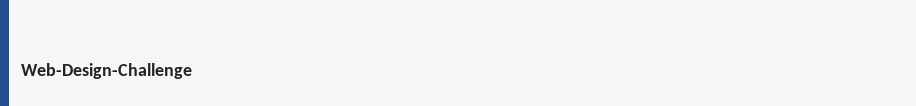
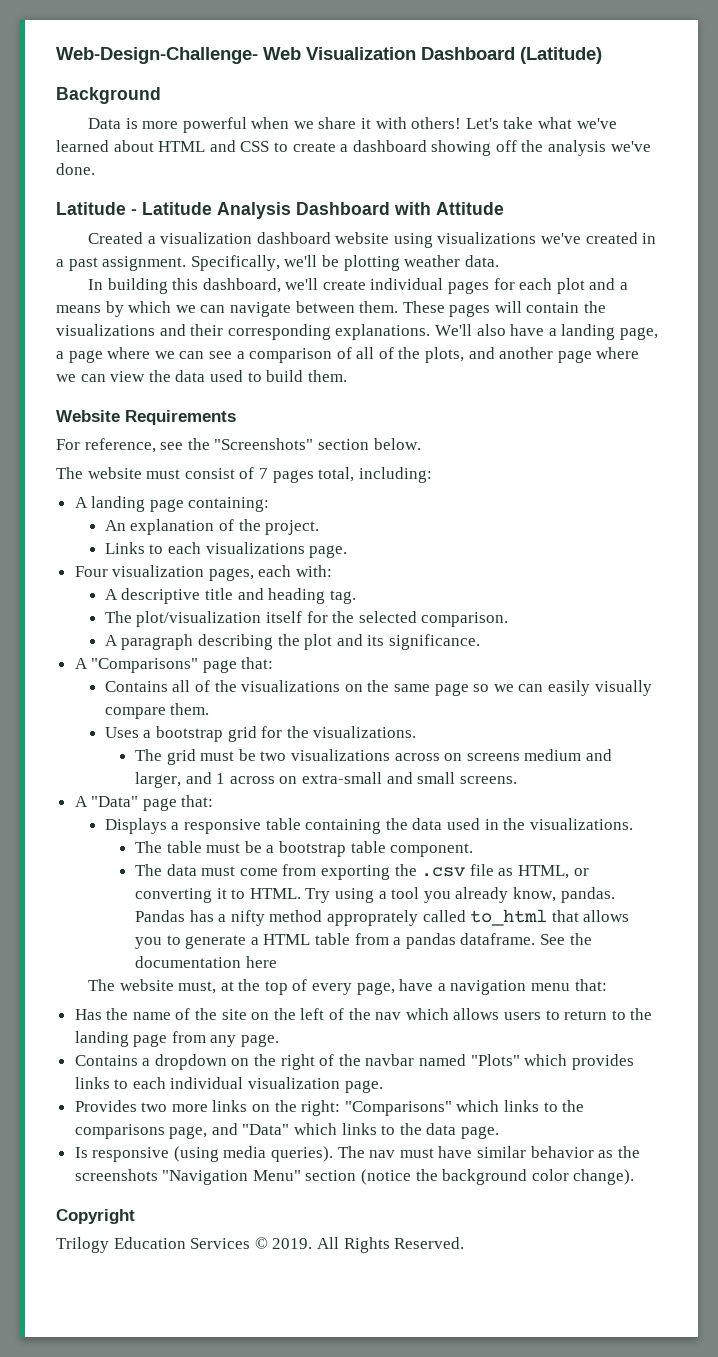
[21,63,192,79] Web-Design-Challenge -> [56,47,602,64] [56,87,161,104] [87,117,617,133] [56,140,651,156] [56,163,95,175] [56,202,504,219] [87,232,657,248] [56,255,499,271] [87,278,629,294] [56,301,607,317] [56,324,658,340] [56,347,640,363] [56,370,347,382] [56,410,236,425] [56,438,421,453] [56,467,432,483] [74,496,270,512] [104,519,320,535] [104,542,348,558] [74,565,333,581] [104,588,356,604] [104,611,509,627] [104,634,480,650] [74,657,274,673] [104,680,652,696] [104,703,210,719] [104,726,417,742] [135,749,612,765] [135,772,517,788] [74,795,214,811] [104,818,633,834] [135,841,474,857] [135,864,589,880] [135,887,615,903] [135,909,630,926] [135,933,592,949] [135,956,277,968] [87,979,607,995] [74,1008,653,1020] [74,1031,280,1047] [74,1054,634,1070] [74,1077,383,1093] [74,1100,585,1116] [74,1123,500,1139] [74,1146,640,1162] [74,1169,635,1185] [56,1209,135,1224] [56,1237,465,1253] Web-Design-Challenge- Web Visualization Dashboard (Latitude) // Background // Data is more powerful when we share it with others! Let's take what we've learned about HTML and CSS to create a dashboard showing off the analysis we've done. // Latitude - Latitude Analysis Dashboard with Attitude // Created a visualization dashboard website using visualizations we've created in a past assignment. Specifically, we'll be plotting weather data. // In building this dashboard, we'll create individual pages for each plot and a means by which we can navigate between them. These pages will contain the visualizations and their corresponding explanations. We'll also have a landing page, a page where we can see a comparison of all of the plots, and another page where we can view the data used to build them. // Website Requirements // For reference, see the "Screenshots" section below. // The website must consist of 7 pages total, including: // A landing page containing: // An explanation of the project. // Links to each visualizations page. // Four visualization pages, each with: // A descriptive title and heading tag. // The plot/visualization itself for the selected comparison. // A paragraph describing the plot and its significance. // A "Comparisons" page that: // Contains all of the visualizations on the same page so we can easily visually compare them. // Uses a bootstrap grid for the visualizations. // The grid must be two visualizations across on screens medium and larger, and 1 across on extra-small and small screens. // A "Data" page that: // Displays a responsive table containing the data used in the visualizations. // The table must be a bootstrap table component. // The data must come from exporting the .csv file as HTML, or converting it to HTML. Try using a tool you already know, pandas. Pandas has a nifty method approprately called to_html that allows you to generate a HTML table from a pandas dataframe. See the documentation here // The website must, at the top of every page, have a navigation menu that: // Has the name of the site on the left of the nav which allows users to return to the landing page from any page. // Contains a dropdown on the right of the navbar named "Plots" which provides links to each individual visualization page. // Provides two more links on the right: "Comparisons" which links to the comparisons page, and "Data" which links to the data page. // Is responsive (using media queries). The nav must have similar behavior as the screenshots "Navigation Menu" section (notice the background color change). // Copyright // Trilogy Education Services © 2019. All Rights Reserved.

